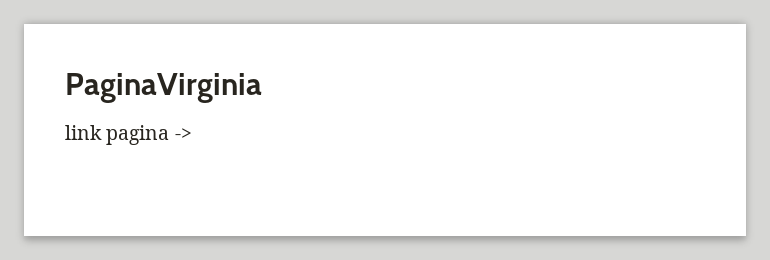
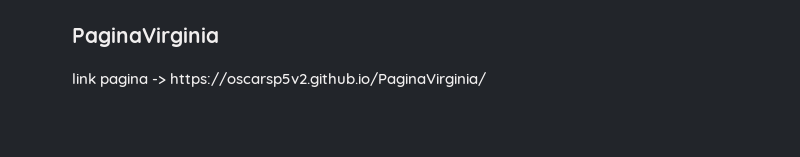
(192, 134) none -> [170,72,487,87] https://oscarsp5v2.github.io/PaginaVirginia/

